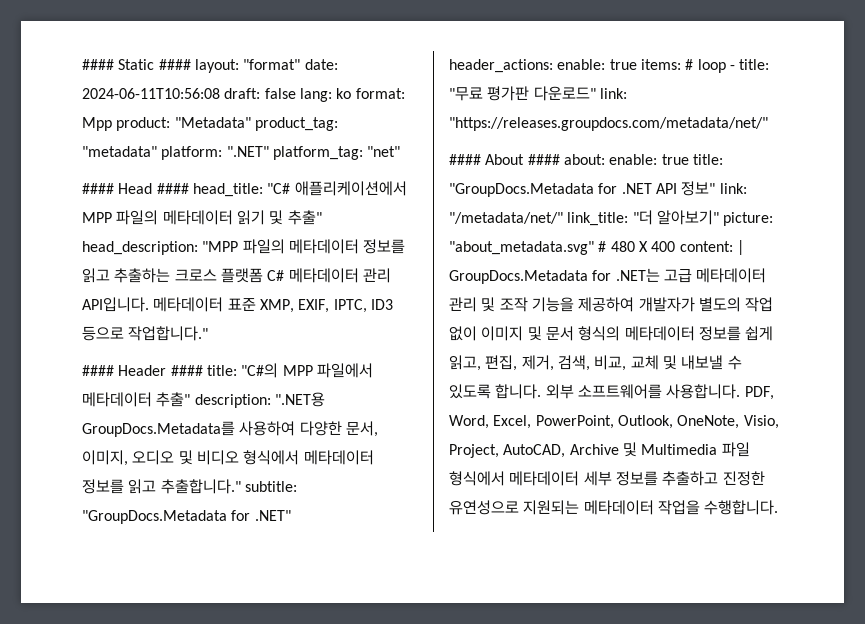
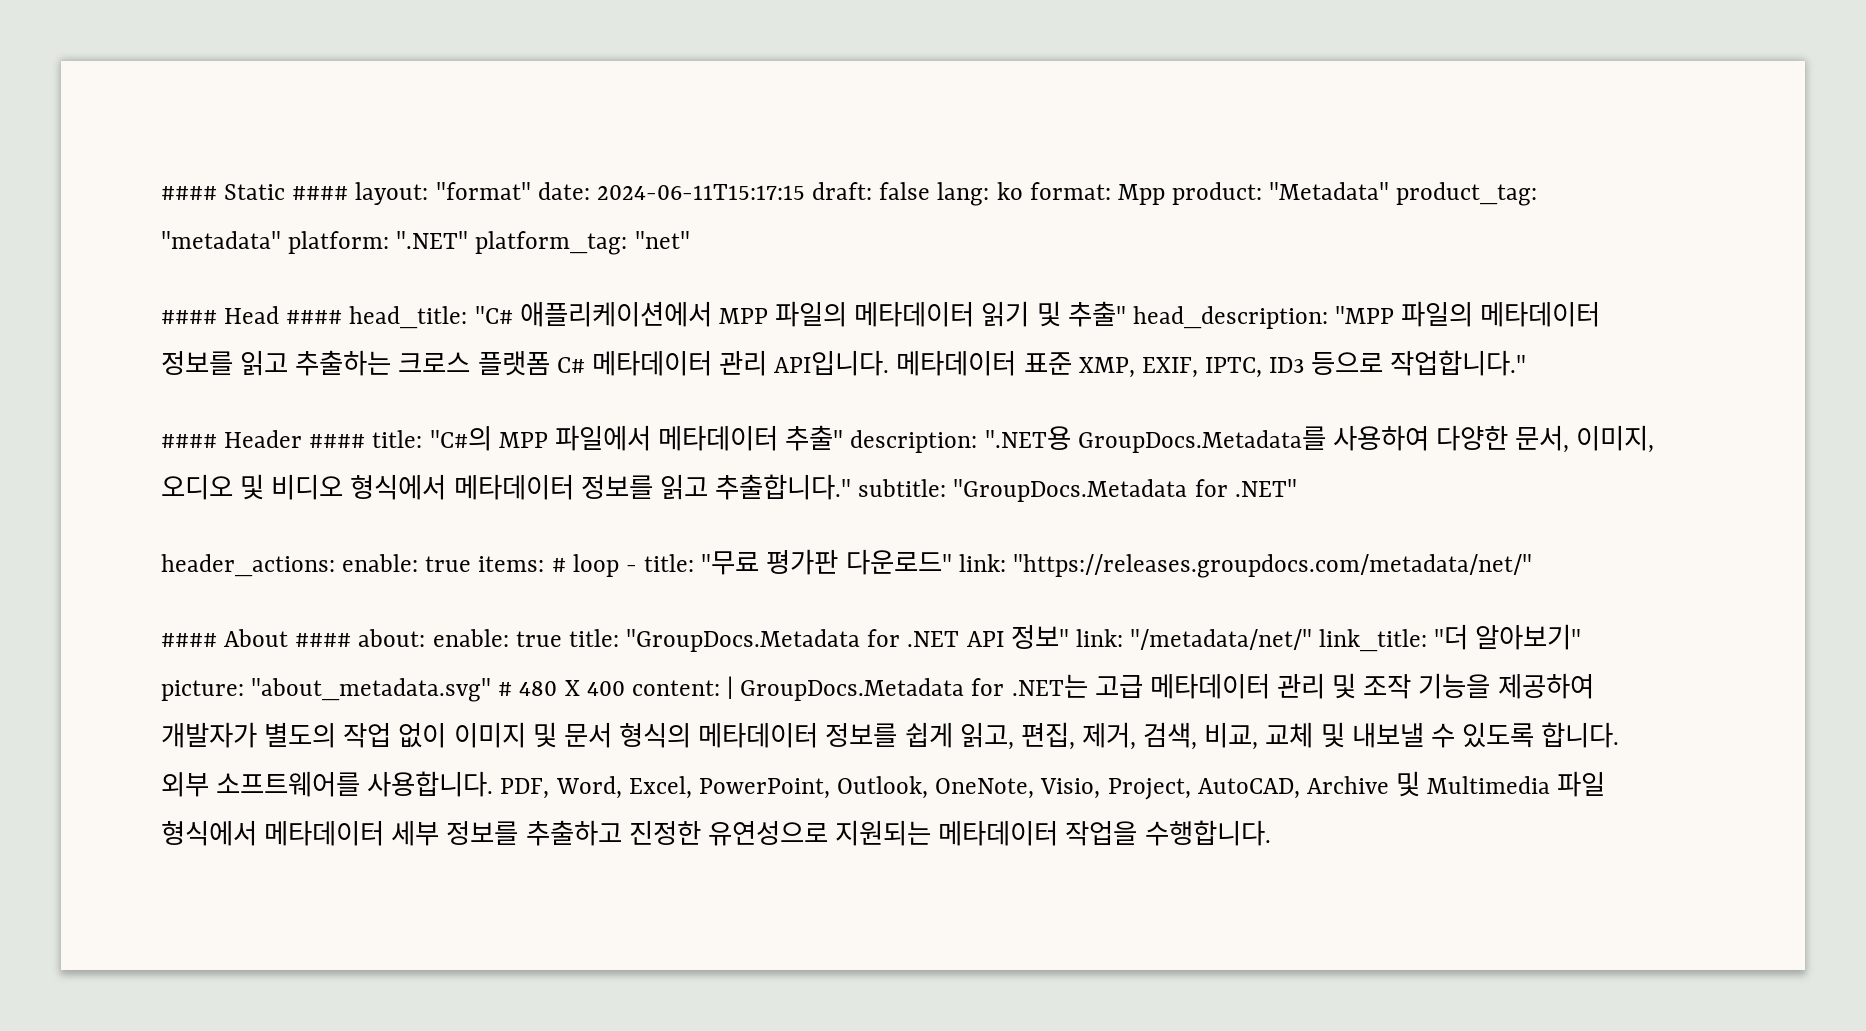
[82,88,220,99] 2024-06-11T10:56:08 -> [596,184,805,200] 2024-06-11T15:17:15

